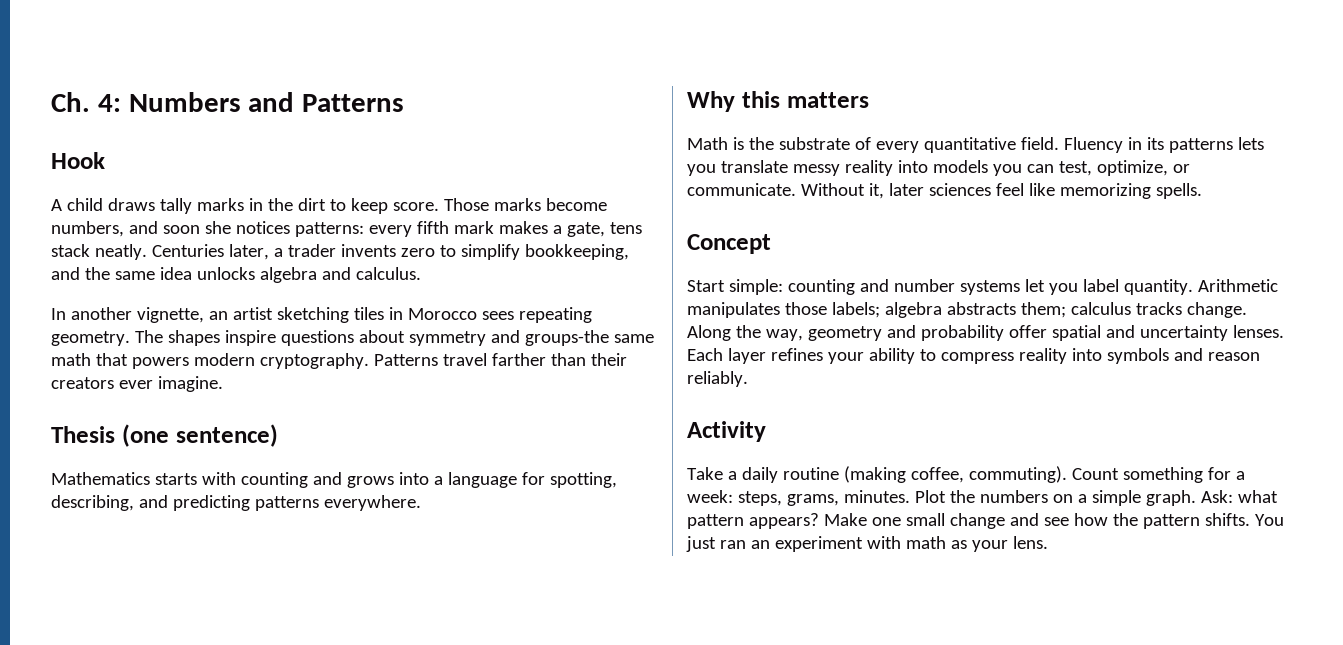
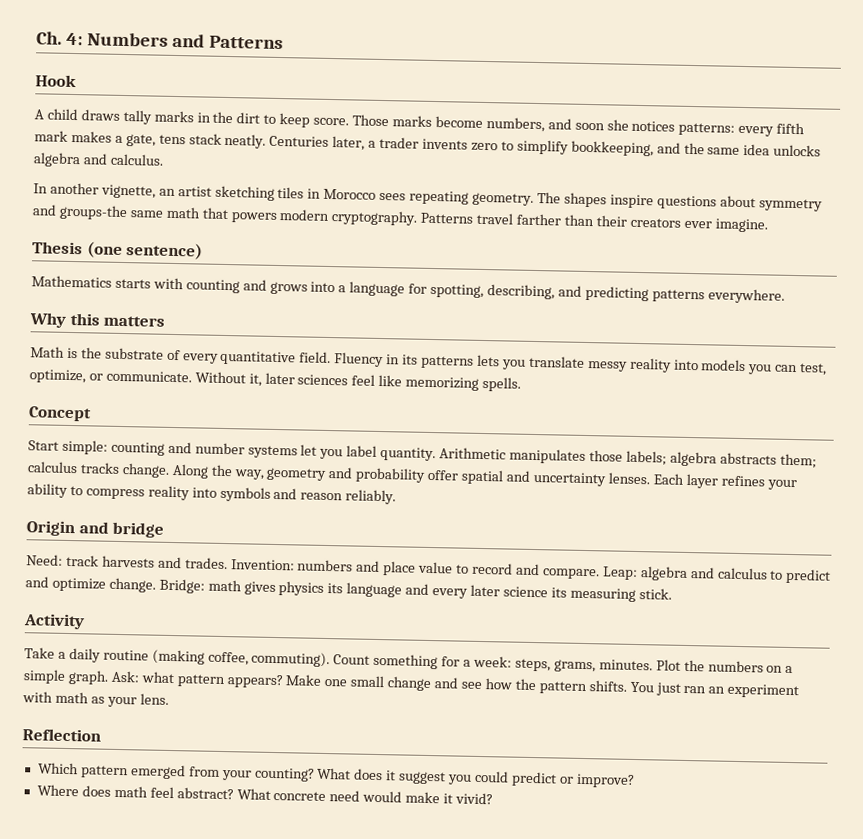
(748, 379) none -> [26,520,165,538] [26,554,832,584] [25,576,672,602] // Origin and bridge // Need: track harvests and trades. Invention: numbers and place value to record and compare. Leap: algebra and calculus to predict and optimize change. Bridge: math gives physics its language and every later science its measuring stick.
(1048, 542) none -> [22,728,101,742] [37,762,635,788] [36,784,494,805] // Reflection // Which pattern emerged from your counting? What does it suggest you could predict or improve? // Where does math feel abstract? What concrete need would make it vivid?

